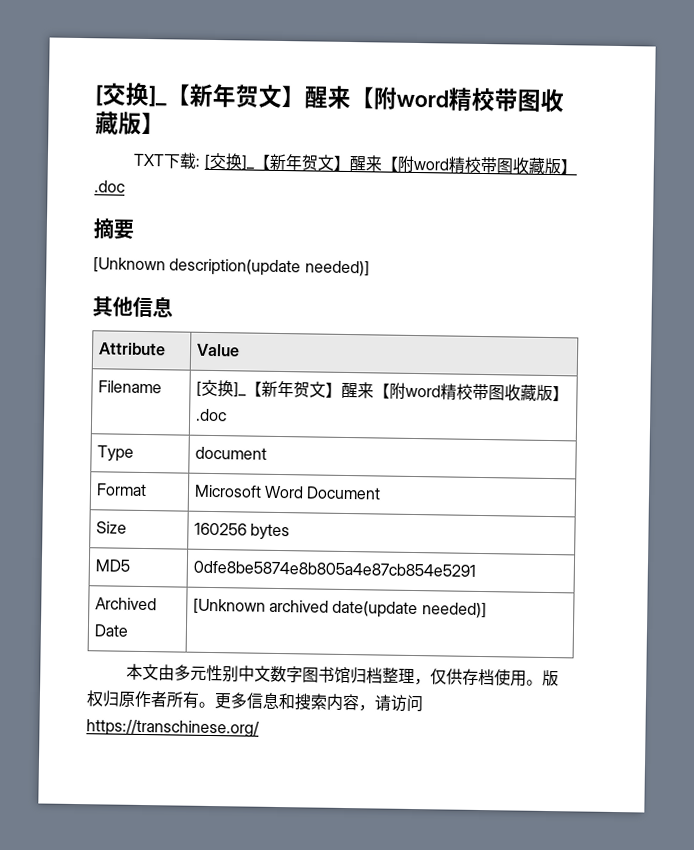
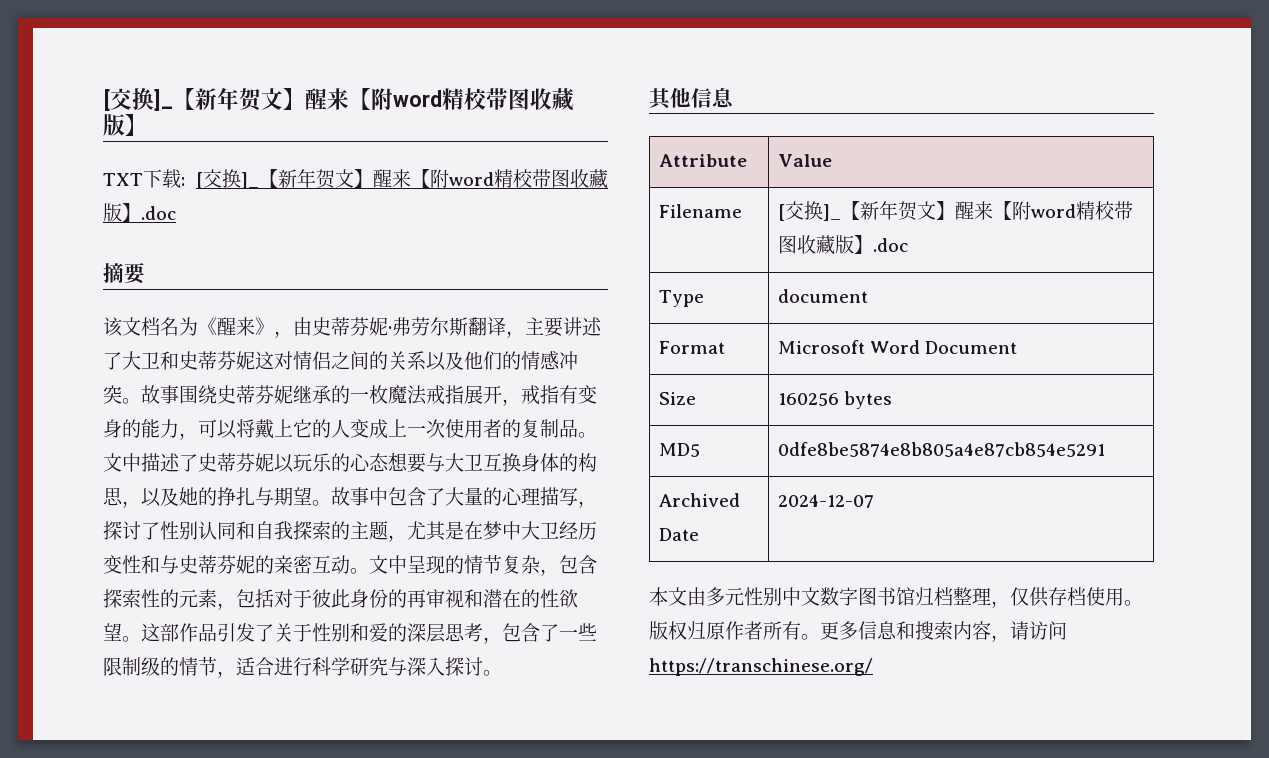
[93,256,370,277] [Unknown description(update needed)] -> [103,317,602,338] [103,351,578,371] [103,385,597,406] [103,419,597,440] [103,452,597,473] [103,487,597,508] [103,521,597,542] [103,554,597,576] [103,589,578,610] [103,623,597,644] [103,656,502,678] 该文档名为《醒来》，由史蒂芬妮·弗劳尔斯翻译，主要讲述了大卫和史蒂芬妮这对情侣之间的关系以及他们的情感冲突。故事围绕史蒂芬妮继承的一枚魔法戒指展开，戒指有变身的能力，可以将戴上它的人变成上一次使用者的复制品。文中描述了史蒂芬妮以玩乐的心态想要与大卫互换身体的构思，以及她的挣扎与期望。故事中包含了大量的心理描写，探讨了性别认同和自我探索的主题，尤其是在梦中大卫经历变性和与史蒂芬妮的亲密互动。文中呈现的情节复杂，包含探索性的元素，包括对于彼此身份的再审视和潜在的性欲望。这部作品引发了关于性别和爱的深层思考，包含了一些限制级的情节，适合进行科学研究与深入探讨。
[192,597,487,619] [Unknown archived date(update needed)] -> [777,494,874,508] 2024-12-07

